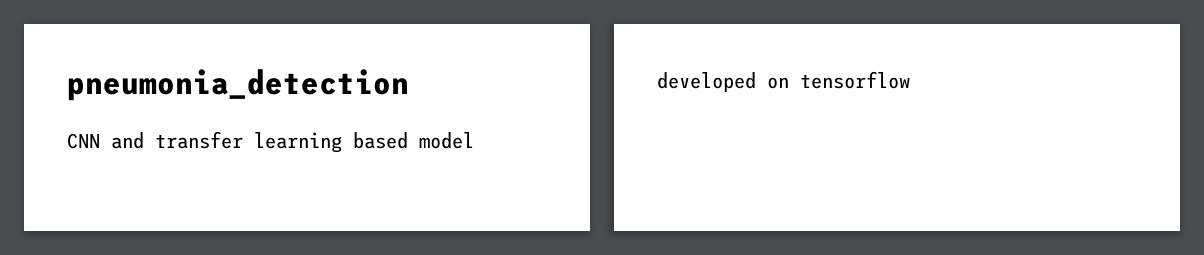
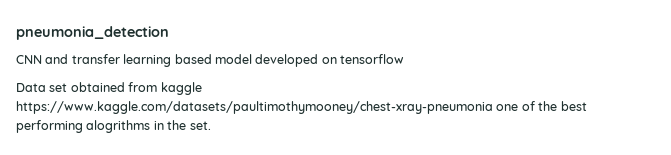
(910, 80) none -> [16,82,202,95] [16,101,587,114] [16,120,211,133] // Data set obtained from kaggle https://www.kaggle.com/datasets/paultimothymooney/chest-xray-pneumonia one of the best performing alogrithms in the set.

